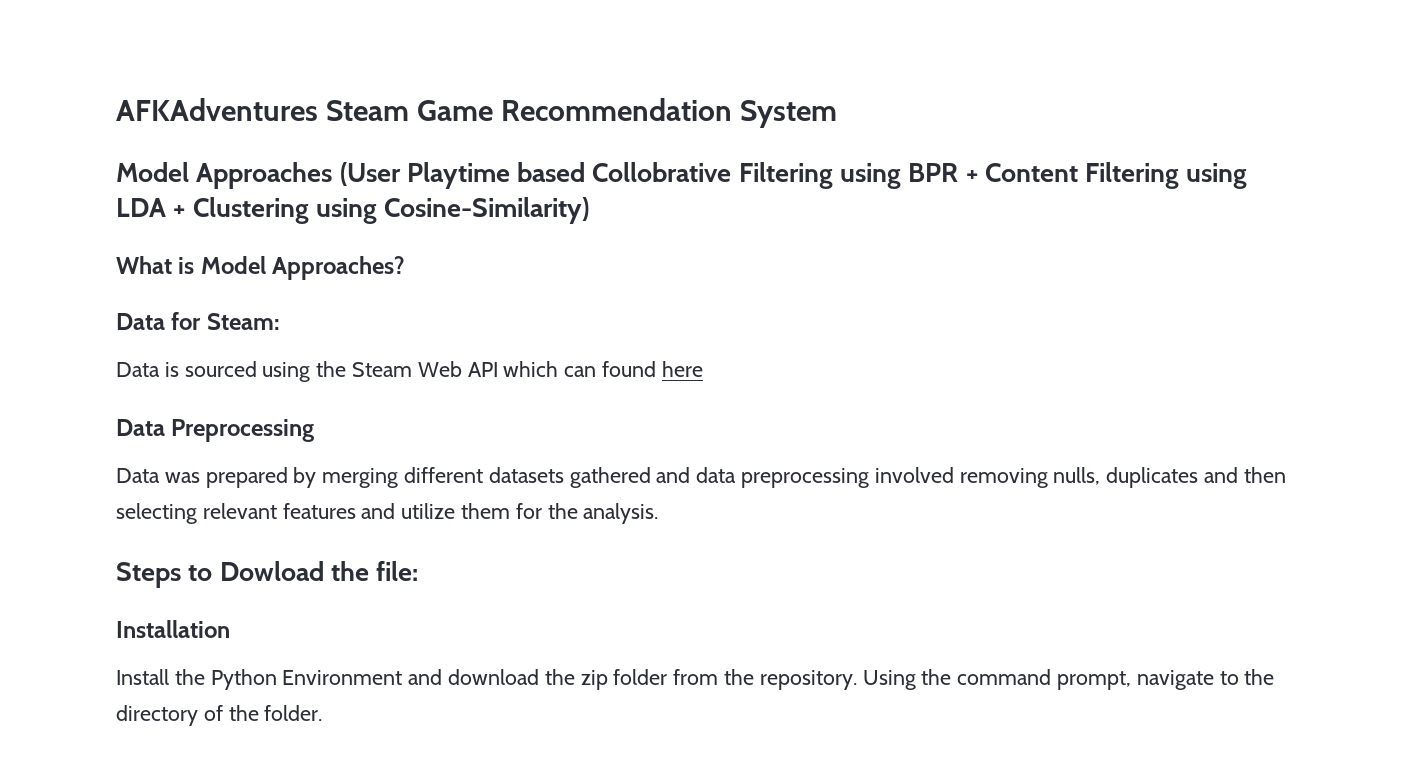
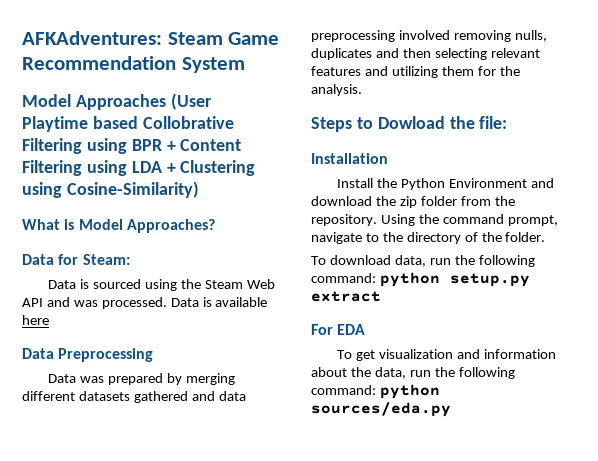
[116,98,318,121] AFKAdventures -> [22,31,162,45] AFKAdventures:
[503,361,657,377] which can found -> [46,297,268,309] and was processed. Data is available
[401,503,456,519] utilize -> [391,66,438,78] utilizing
(323, 713) none -> [311,255,535,267] [311,272,530,287] [311,291,381,302] [311,324,366,335] [337,349,557,361] [311,367,515,379] [311,384,440,399] [311,402,451,417] // To download data, run the following command: python setup.py extract // For EDA // To get visualization and information about the data, run the following command: python sources/eda.py

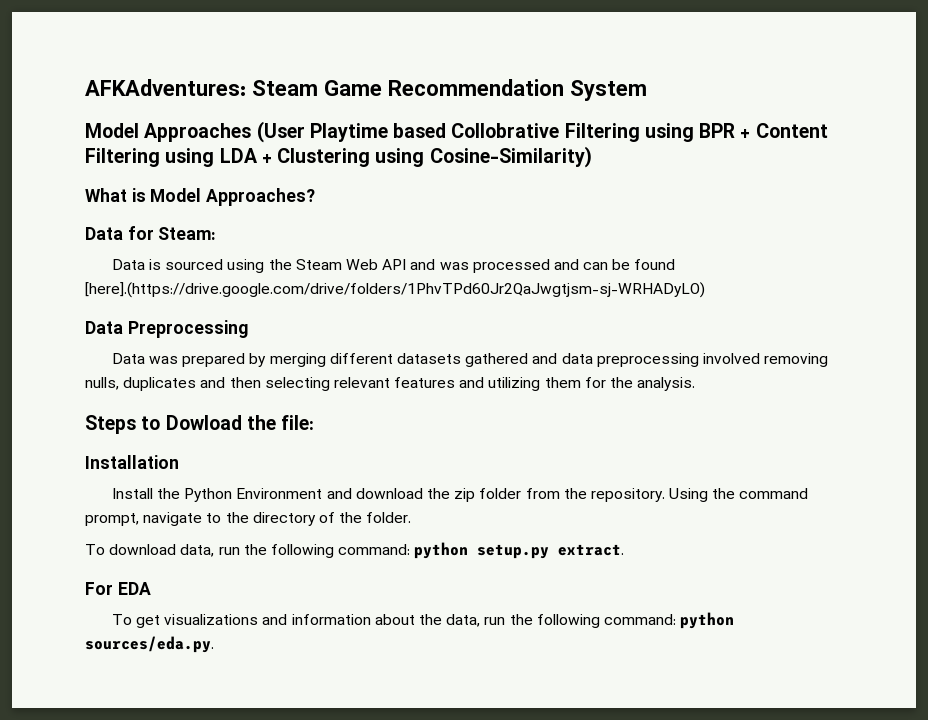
[101,297,268,309] [22,315,49,325] processed. Data is available here -> [472,259,676,273] [85,282,705,298] processed and can be found [here].(https://drive.google.com/drive/folders/1PhvTPd60Jr2QaJwgtjsm-sj-WRHADyLO)
[311,291,381,302] extract -> [558,544,625,556] extract.
[379,349,454,359] visualization -> [164,614,259,625] visualizations
[311,402,451,417] sources/eda.py -> [85,636,214,653] sources/eda.py.

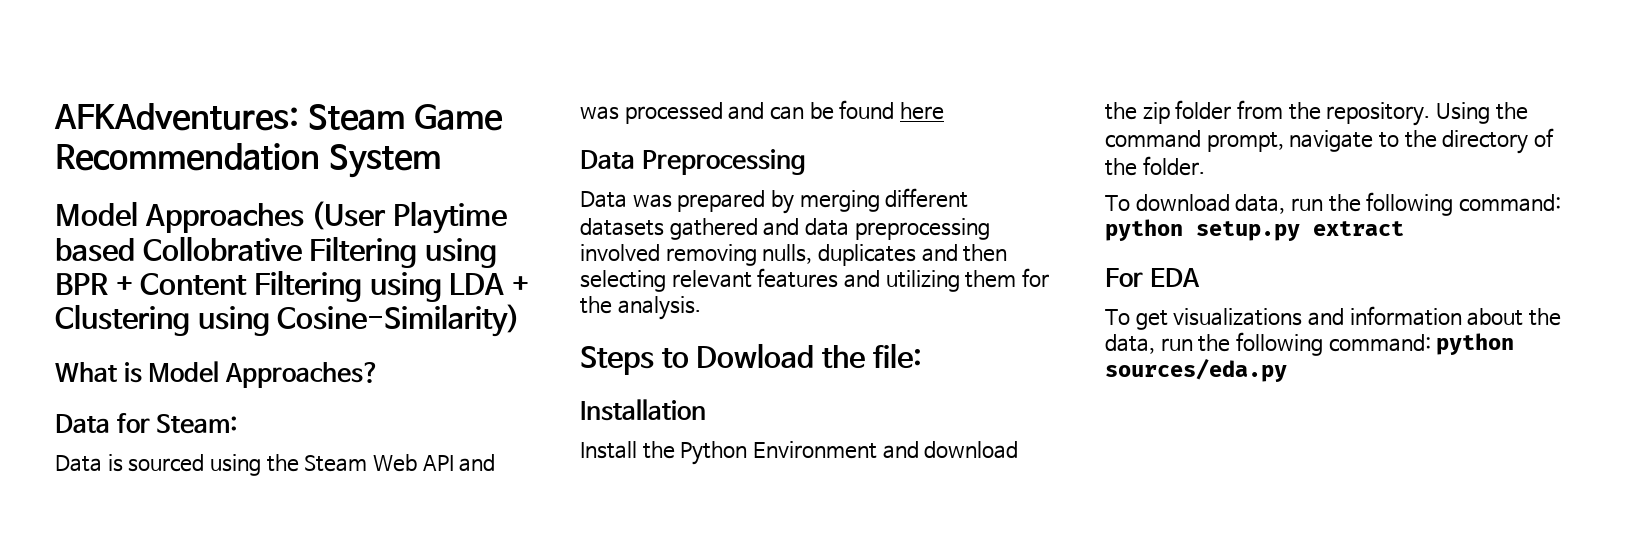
[85,282,705,298] [here].(https://drive.google.com/drive/folders/1PhvTPd60Jr2QaJwgtjsm-sj-WRHADyLO) -> [899,102,944,120] here
[558,544,625,556] extract. -> [1313,221,1404,236] extract
[85,636,214,653] sources/eda.py. -> [1105,358,1287,382] sources/eda.py

